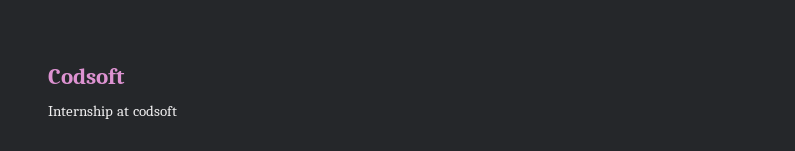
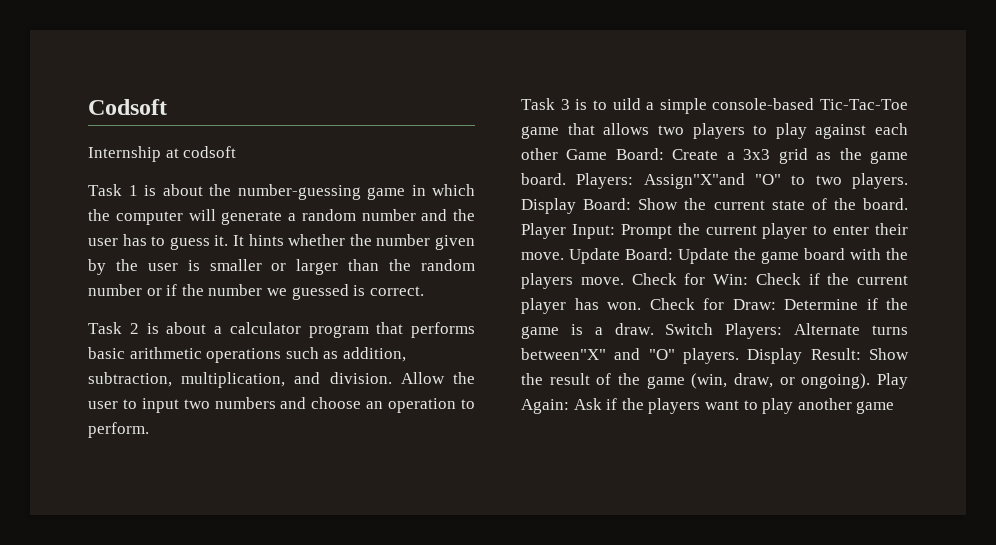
(177, 110) none -> [88,184,475,200] [88,209,475,225] [88,234,475,250] [88,259,476,275] [88,284,424,300] [88,322,475,338] [88,347,406,363] [88,372,475,388] [88,397,476,413] [88,422,149,438] [521,98,908,114] [521,123,908,139] [521,148,908,164] [521,173,908,189] [521,198,908,214] [521,223,908,239] [521,248,908,264] [521,273,908,289] [521,298,908,314] [521,323,908,339] [521,348,909,364] [521,373,908,389] [521,398,895,414] // Task 1 is about the number-guessing game in which the computer will generate a random number and the user has to guess it. It hints whether the number given by the user is smaller or larger than the random number or if the number we guessed is correct. // Task 2 is about a calculator program that performs basic arithmetic operations such as addition, subtraction, multiplication, and division. Allow the user to input two numbers and choose an operation to perform. // Task 3 is to uild a simple console-based Tic-Tac-Toe game that allows two players to play against each other Game Board: Create a 3x3 grid as the game board. Players: Assign"X"and "O" to two players. Display Board: Show the current state of the board. Player Input: Prompt the current player to enter their move. Update Board: Update the game board with the players move. Check for Win: Check if the current player has won. Check for Draw: Determine if the game is a draw. Switch Players: Alternate turns between"X" and "O" players. Display Result: Show the result of the game (win, draw, or ongoing). Play Again: Ask if the players want to play another game

